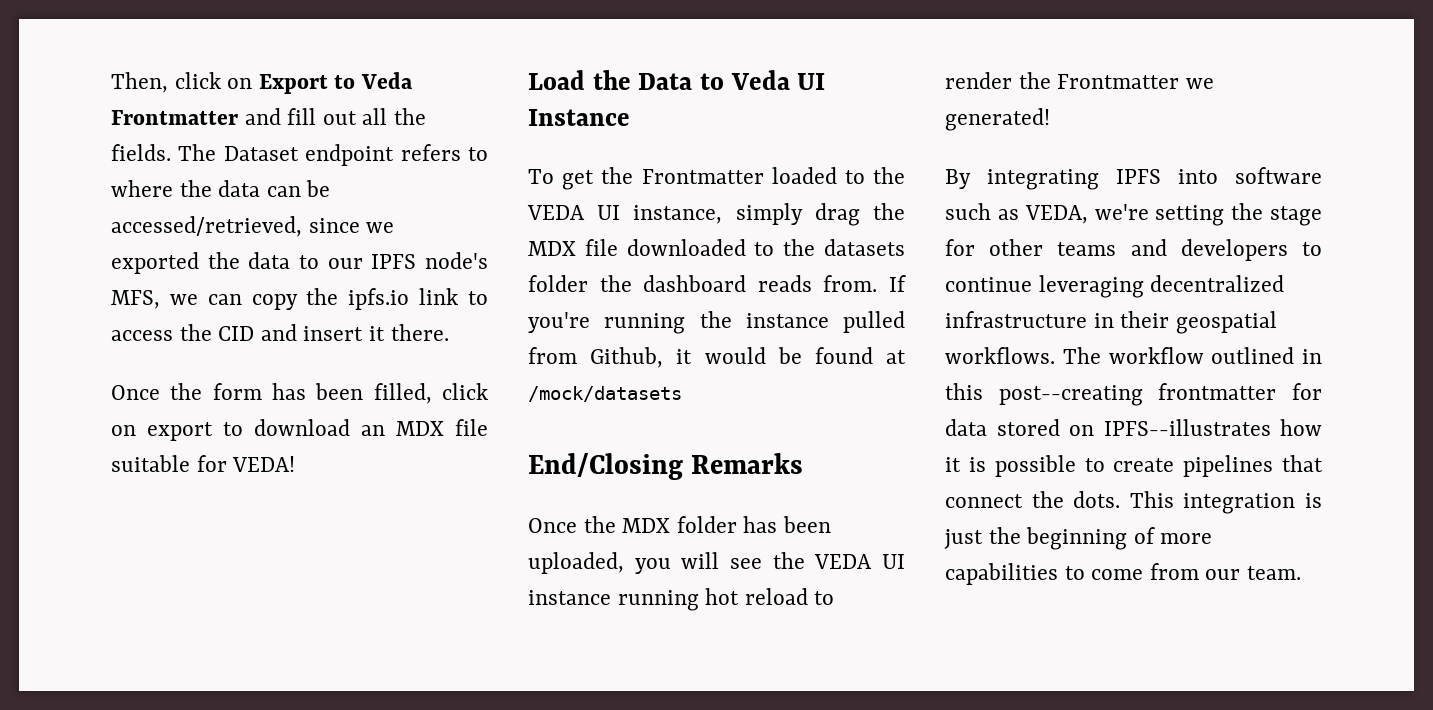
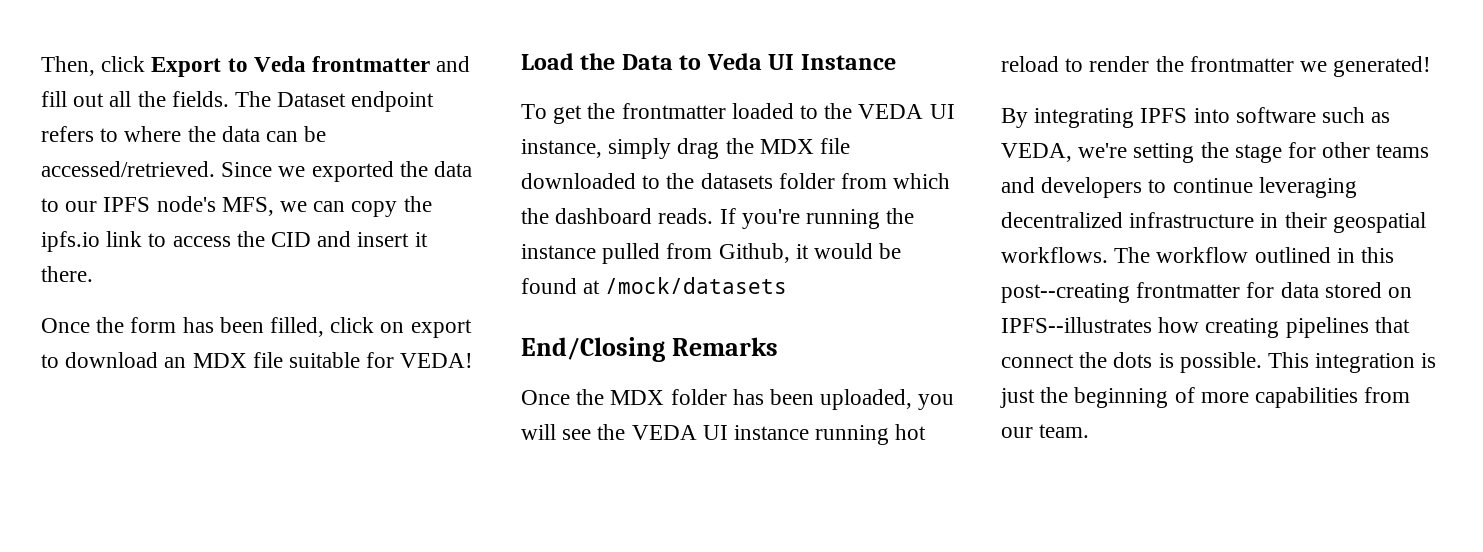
[227,78,253,89] on -> (146, 64) none
[111,110,238,125] Frontmatter -> [312,56,431,72] frontmatter
[111,216,360,237] accessed/retrieved, since -> [41,161,273,177] accessed/retrieved. Since
[641,169,764,184] Frontmatter -> [621,103,726,119] frontmatter
[599,275,878,292] the dashboard reads from. -> [841,173,951,189] [521,208,714,224] from which the dashboard reads.
[1057,74,1180,89] Frontmatter -> [1189,56,1294,72] frontmatter
[945,455,1175,477] it is possible to create -> [1205,318,1280,338] creating
[1073,491,1121,508] dots. -> [1113,352,1262,373] dots is possible.
[1064,566,1144,580] to come -> (1359, 397) none

